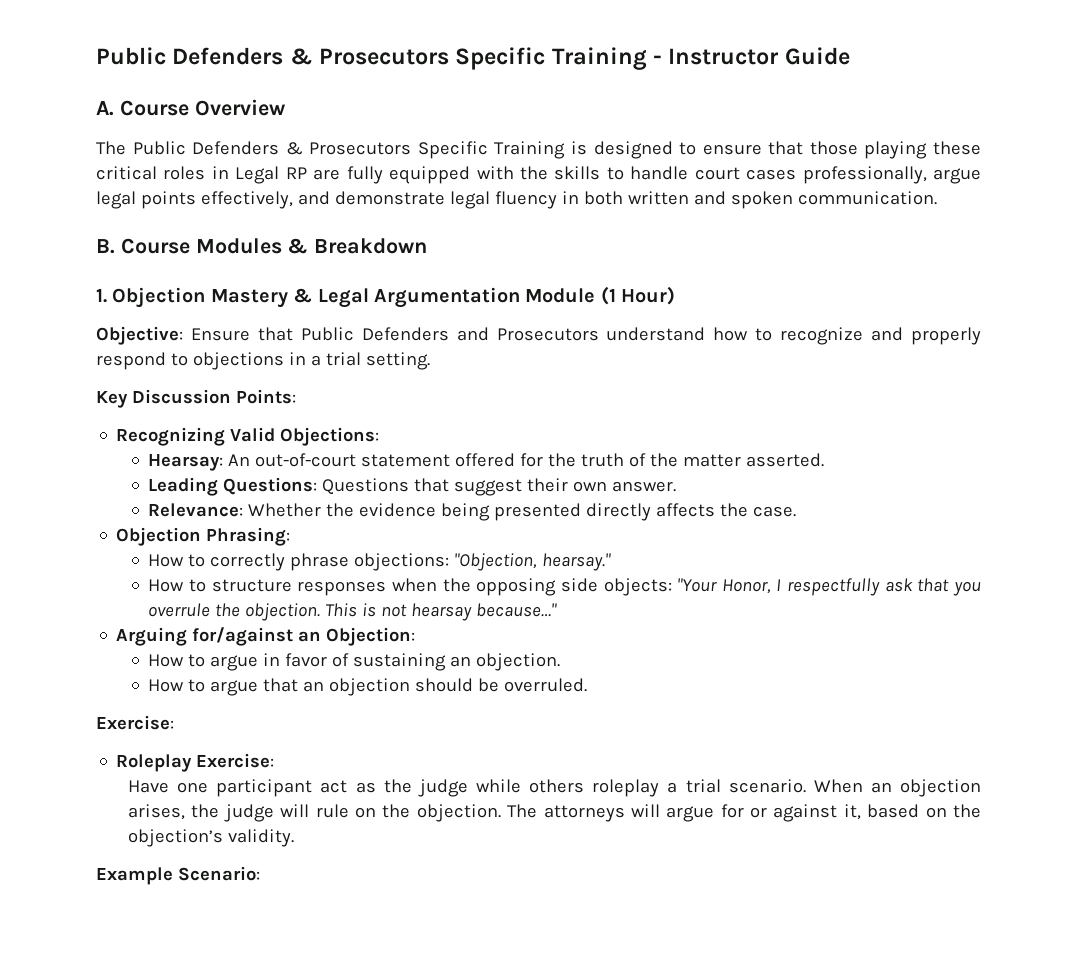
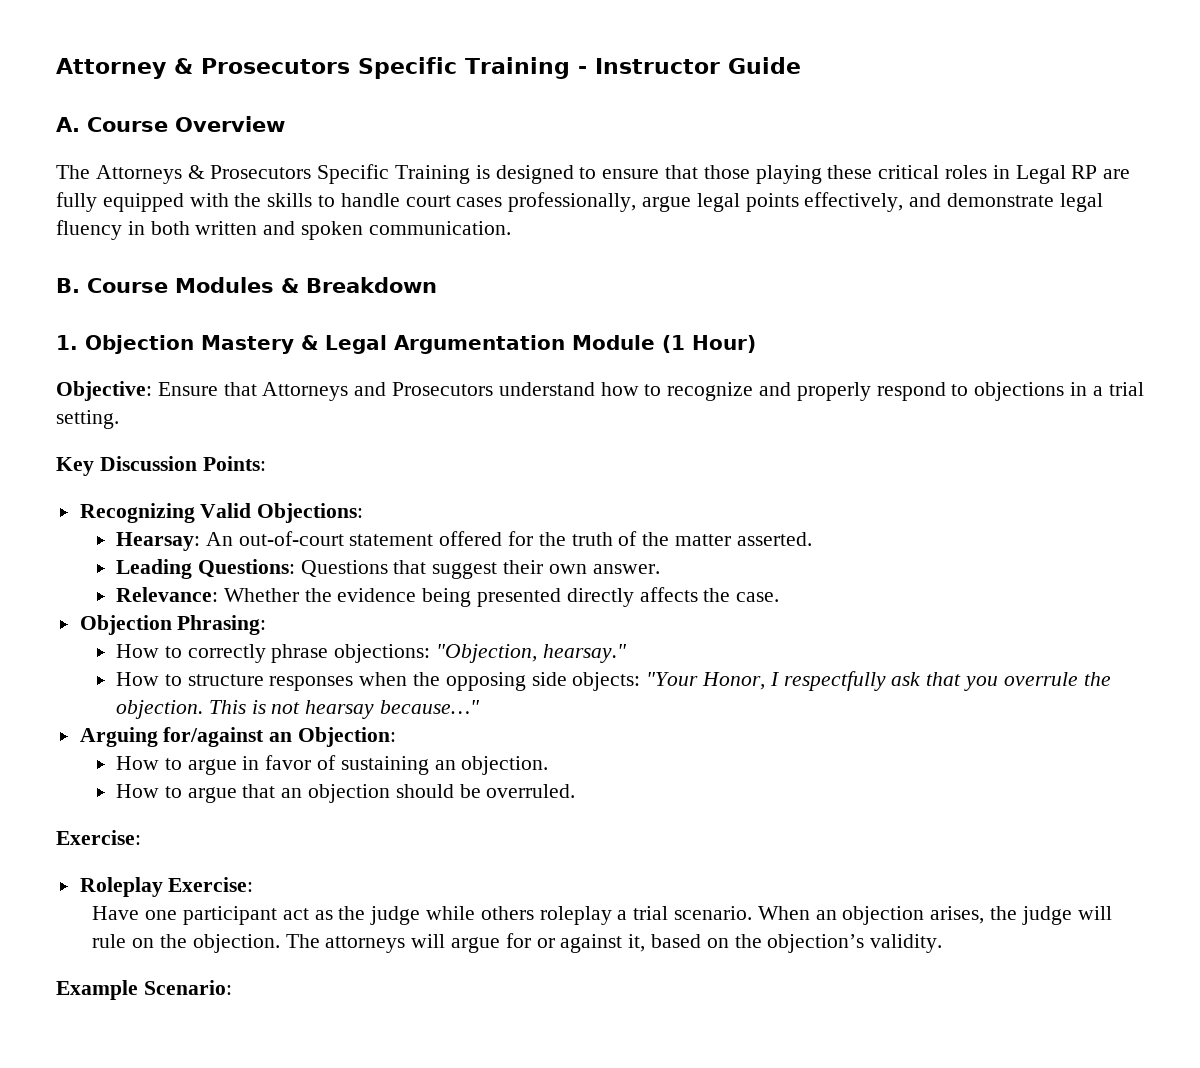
[96,47,284,65] Public Defenders -> [56,58,166,79] Attorney
[132,141,280,155] Public Defenders -> [95,165,182,184] Attorneys
[300,327,449,341] Public Defenders -> [262,382,349,401] Attorneys

